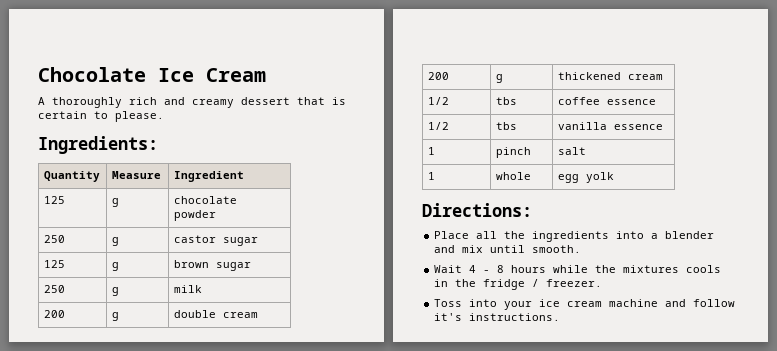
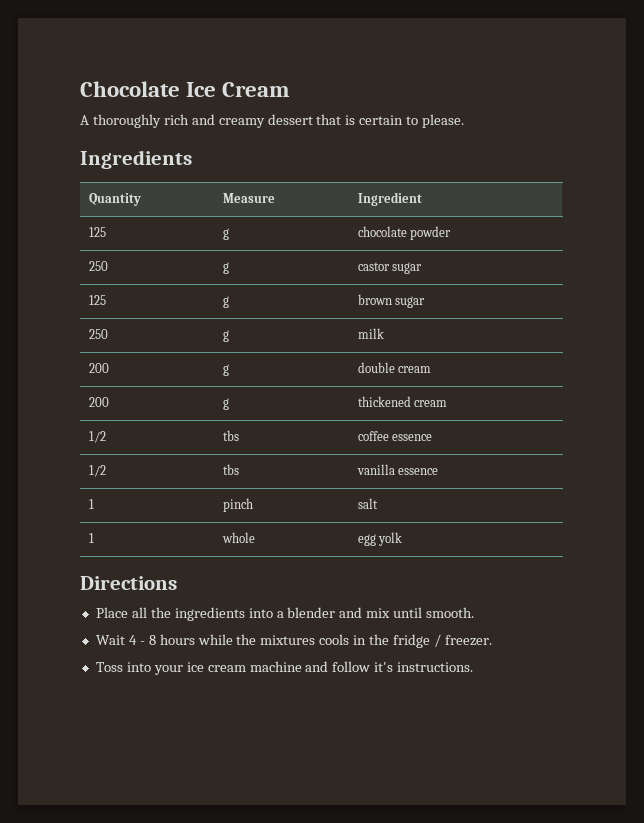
[38,136,158,154] Ingredients: -> [80,150,192,169] Ingredients
[422,203,532,217] Directions: -> [80,576,177,590] Directions

